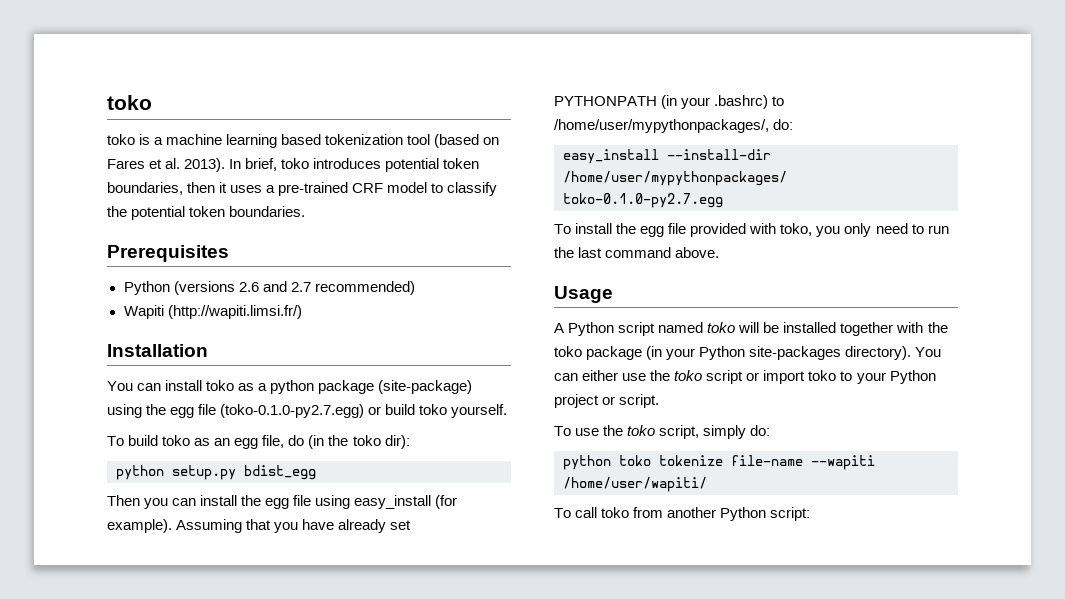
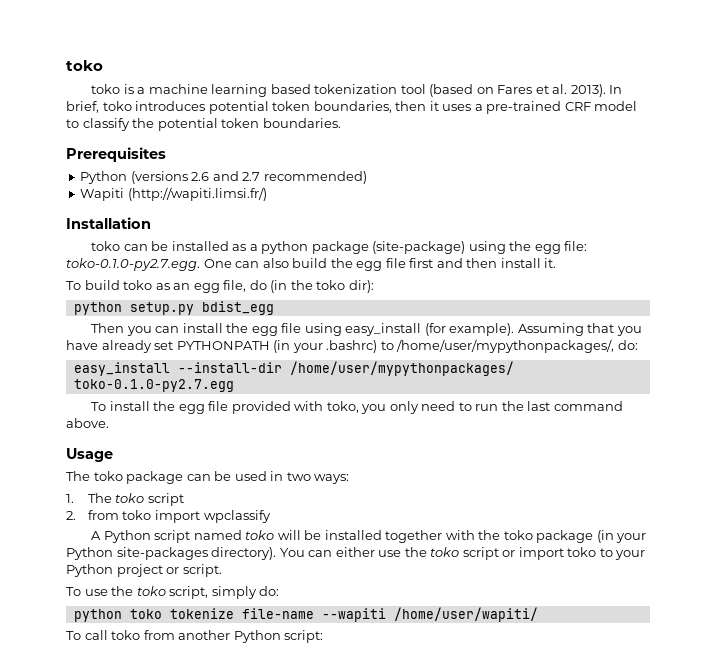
[107,380,235,391] You can install toko -> [91,241,229,251] toko can be installed
[198,404,508,418] file (toko-0.1.0-py2.7.egg) or build toko yourself. -> [564,241,588,251] [66,258,557,271] file: toko-0.1.0-py2.7.egg. One can also build the egg file first and then install it.
(613, 294) none -> [66,471,350,484] [66,493,184,506] [66,510,271,523] // The toko package can be used in two ways: // 1. The toko script // 2. from toko import wpclassify

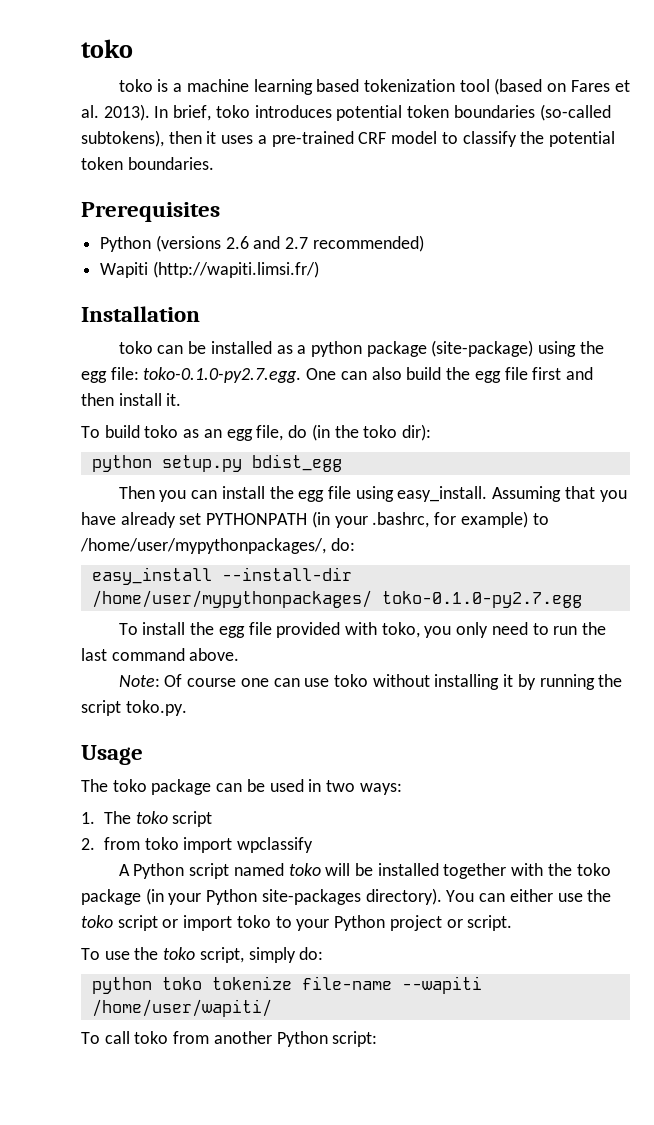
[313,101,392,113] boundaries, -> [453,104,611,121] [81,130,164,147] boundaries (so-called subtokens),
[345,323,515,336] easy_install (for example). -> [397,486,488,502] easy_install.
[326,340,378,353] .bashrc) -> [372,511,528,528] .bashrc, for example)
(109, 423) none -> [118,674,623,690] [81,700,187,716] // Note: Of course one can use toko without installing it by running the script toko.py.

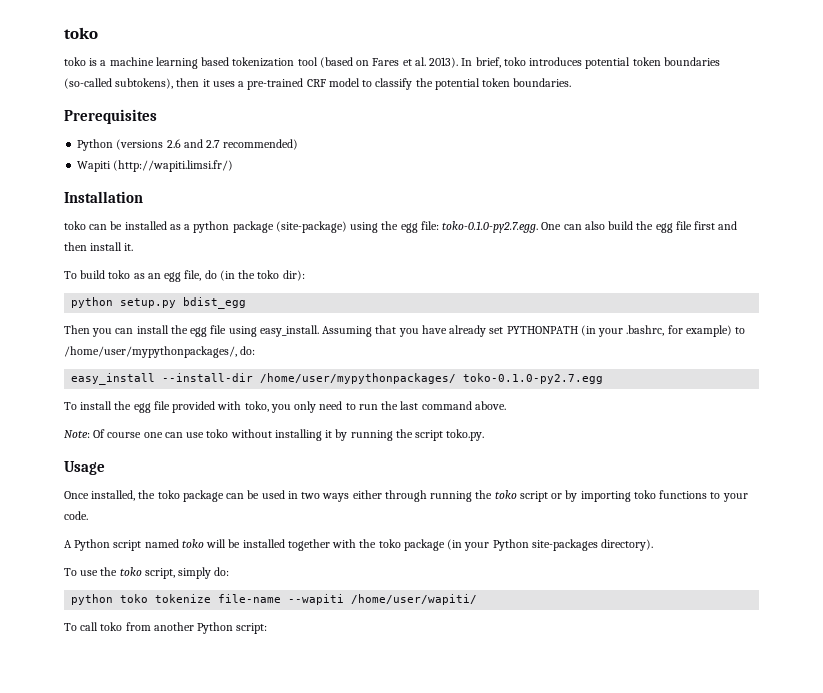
[81,779,108,792] The -> [64,490,156,501] Once installed, the
[359,783,402,795] [81,811,213,827] [81,837,314,853] ways: // 1. The toko script // 2. from toko import wpclassify -> [322,490,748,502] [64,511,88,520] ways either through running the toko script or by importing toko functions to your code.
[446,889,612,902] [81,915,513,931] You can either use the toko script or import toko to your Python project or script. -> (654, 545) none

